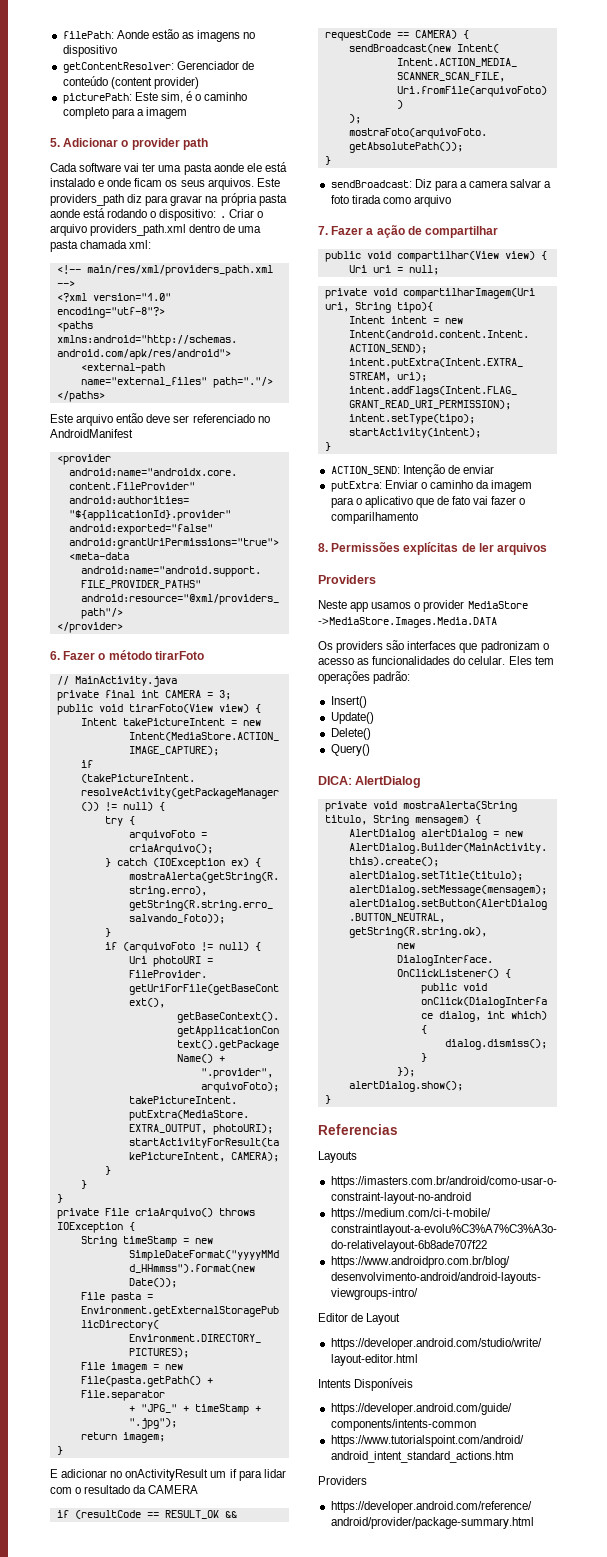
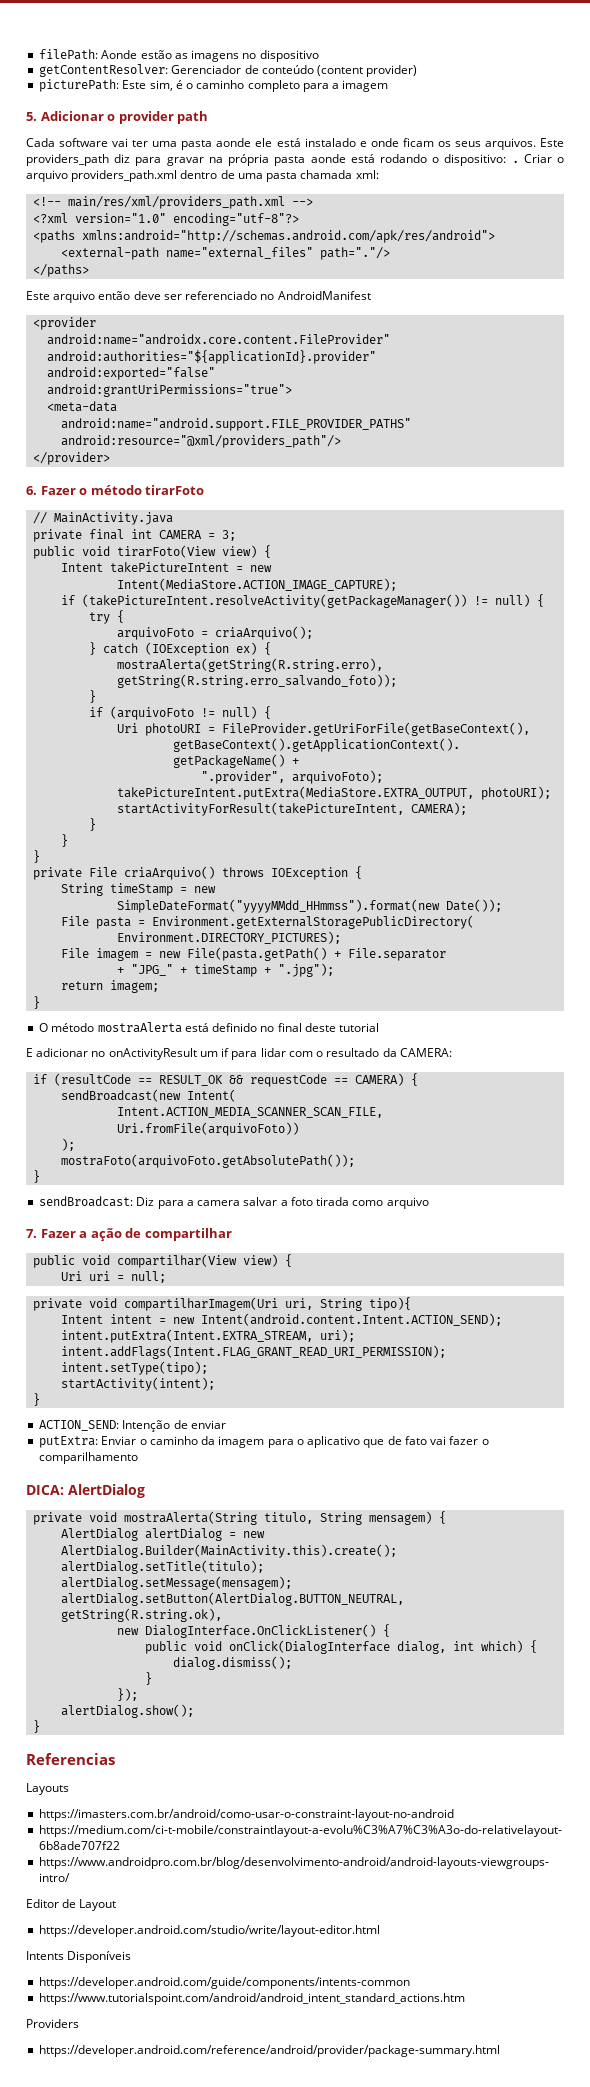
(63, 1450) none -> [39,1022,380,1033] // O método mostraAlerta está definido no final deste tutorial
[148,1485,199,1494] CAMERA -> [399,1048,452,1057] CAMERA:
[318,542,548,555] [318,575,376,584] [318,600,528,612] [318,617,497,628] [318,640,549,653] [318,656,554,665] [318,671,411,684] [330,696,367,708] [330,712,374,724] [330,728,371,740] [330,744,370,756] // 8. Permissões explícitas de ler arquivos // Providers // Neste app usamos o provider MediaStore ->MediaStore.Images.Media.DATA // Os providers são interfaces que padronizam o acesso as funcionalidades do celular. Eles tem operações padrão: // Insert() // Update() // Delete() // Query() -> (139, 1458) none

